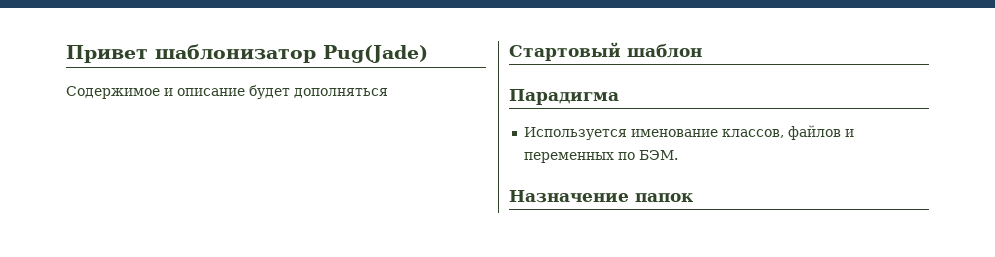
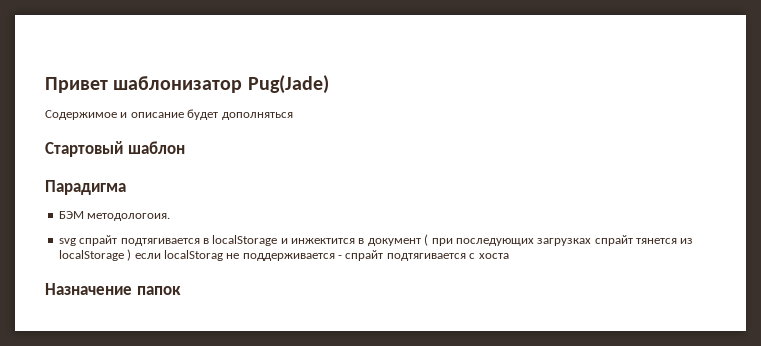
[523,125,854,140] [523,150,678,163] Используется именование классов, файлов и переменных по БЭМ. -> [58,211,171,221] [58,234,694,246] [58,249,509,261] БЭМ методологоия. // svg спрайт подтягивается в localStorage и инжектится в документ ( при последующих загрузках спрайт тянется из localStorage ) если localStorag не поддерживается - спрайт подтягивается с хоста

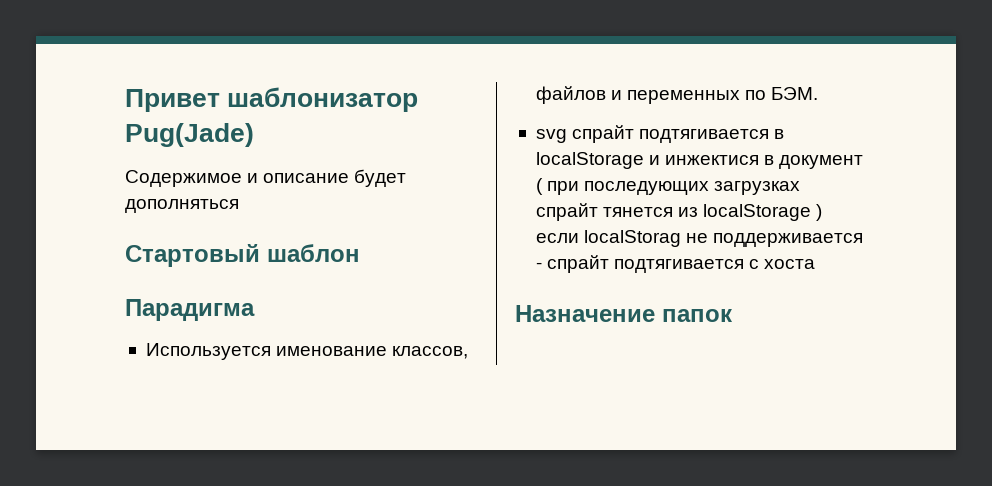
[58,211,171,221] БЭМ методологоия. -> [145,343,469,360] [535,86,819,104] Используется именование классов, файлов и переменных по БЭМ.
[291,238,355,244] инжектится -> [665,155,760,165] инжектися

